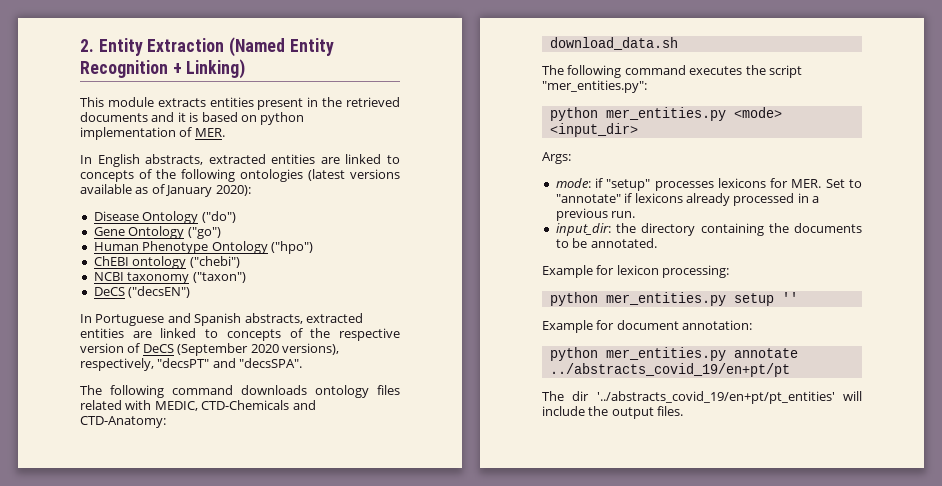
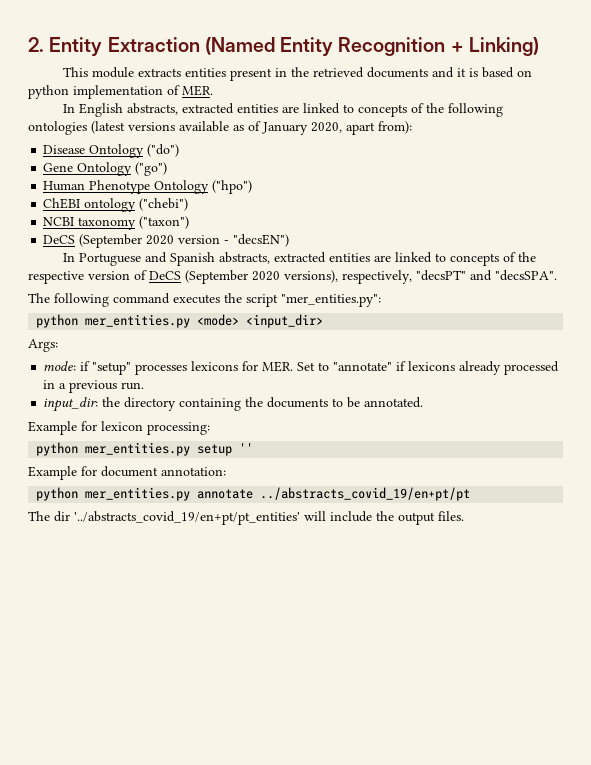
[215,185,251,196] 2020): -> [311,121,412,135] 2020, apart from):
[128,286,191,298] ("decsEN") -> [79,234,290,248] (September 2020 version - "decsEN")
[80,385,400,398] [80,400,316,411] [80,416,166,428] [549,37,678,50] // The following command downloads ontology files related with MEDIC, CTD-Chemicals and CTD-Anatomy: // download_data.sh -> (557, 275) none

